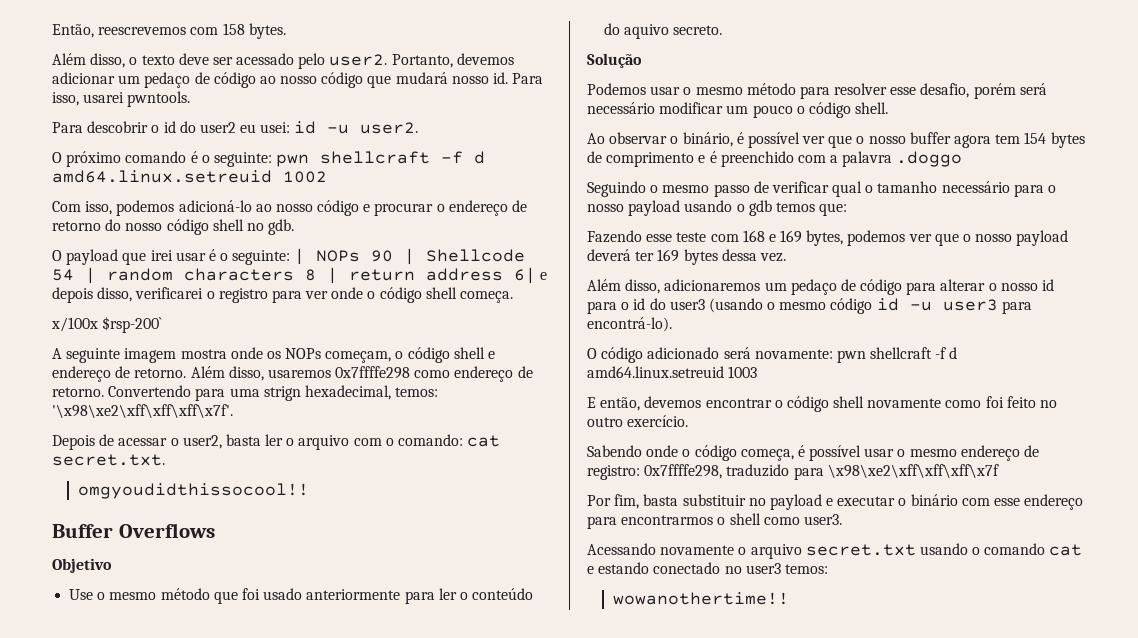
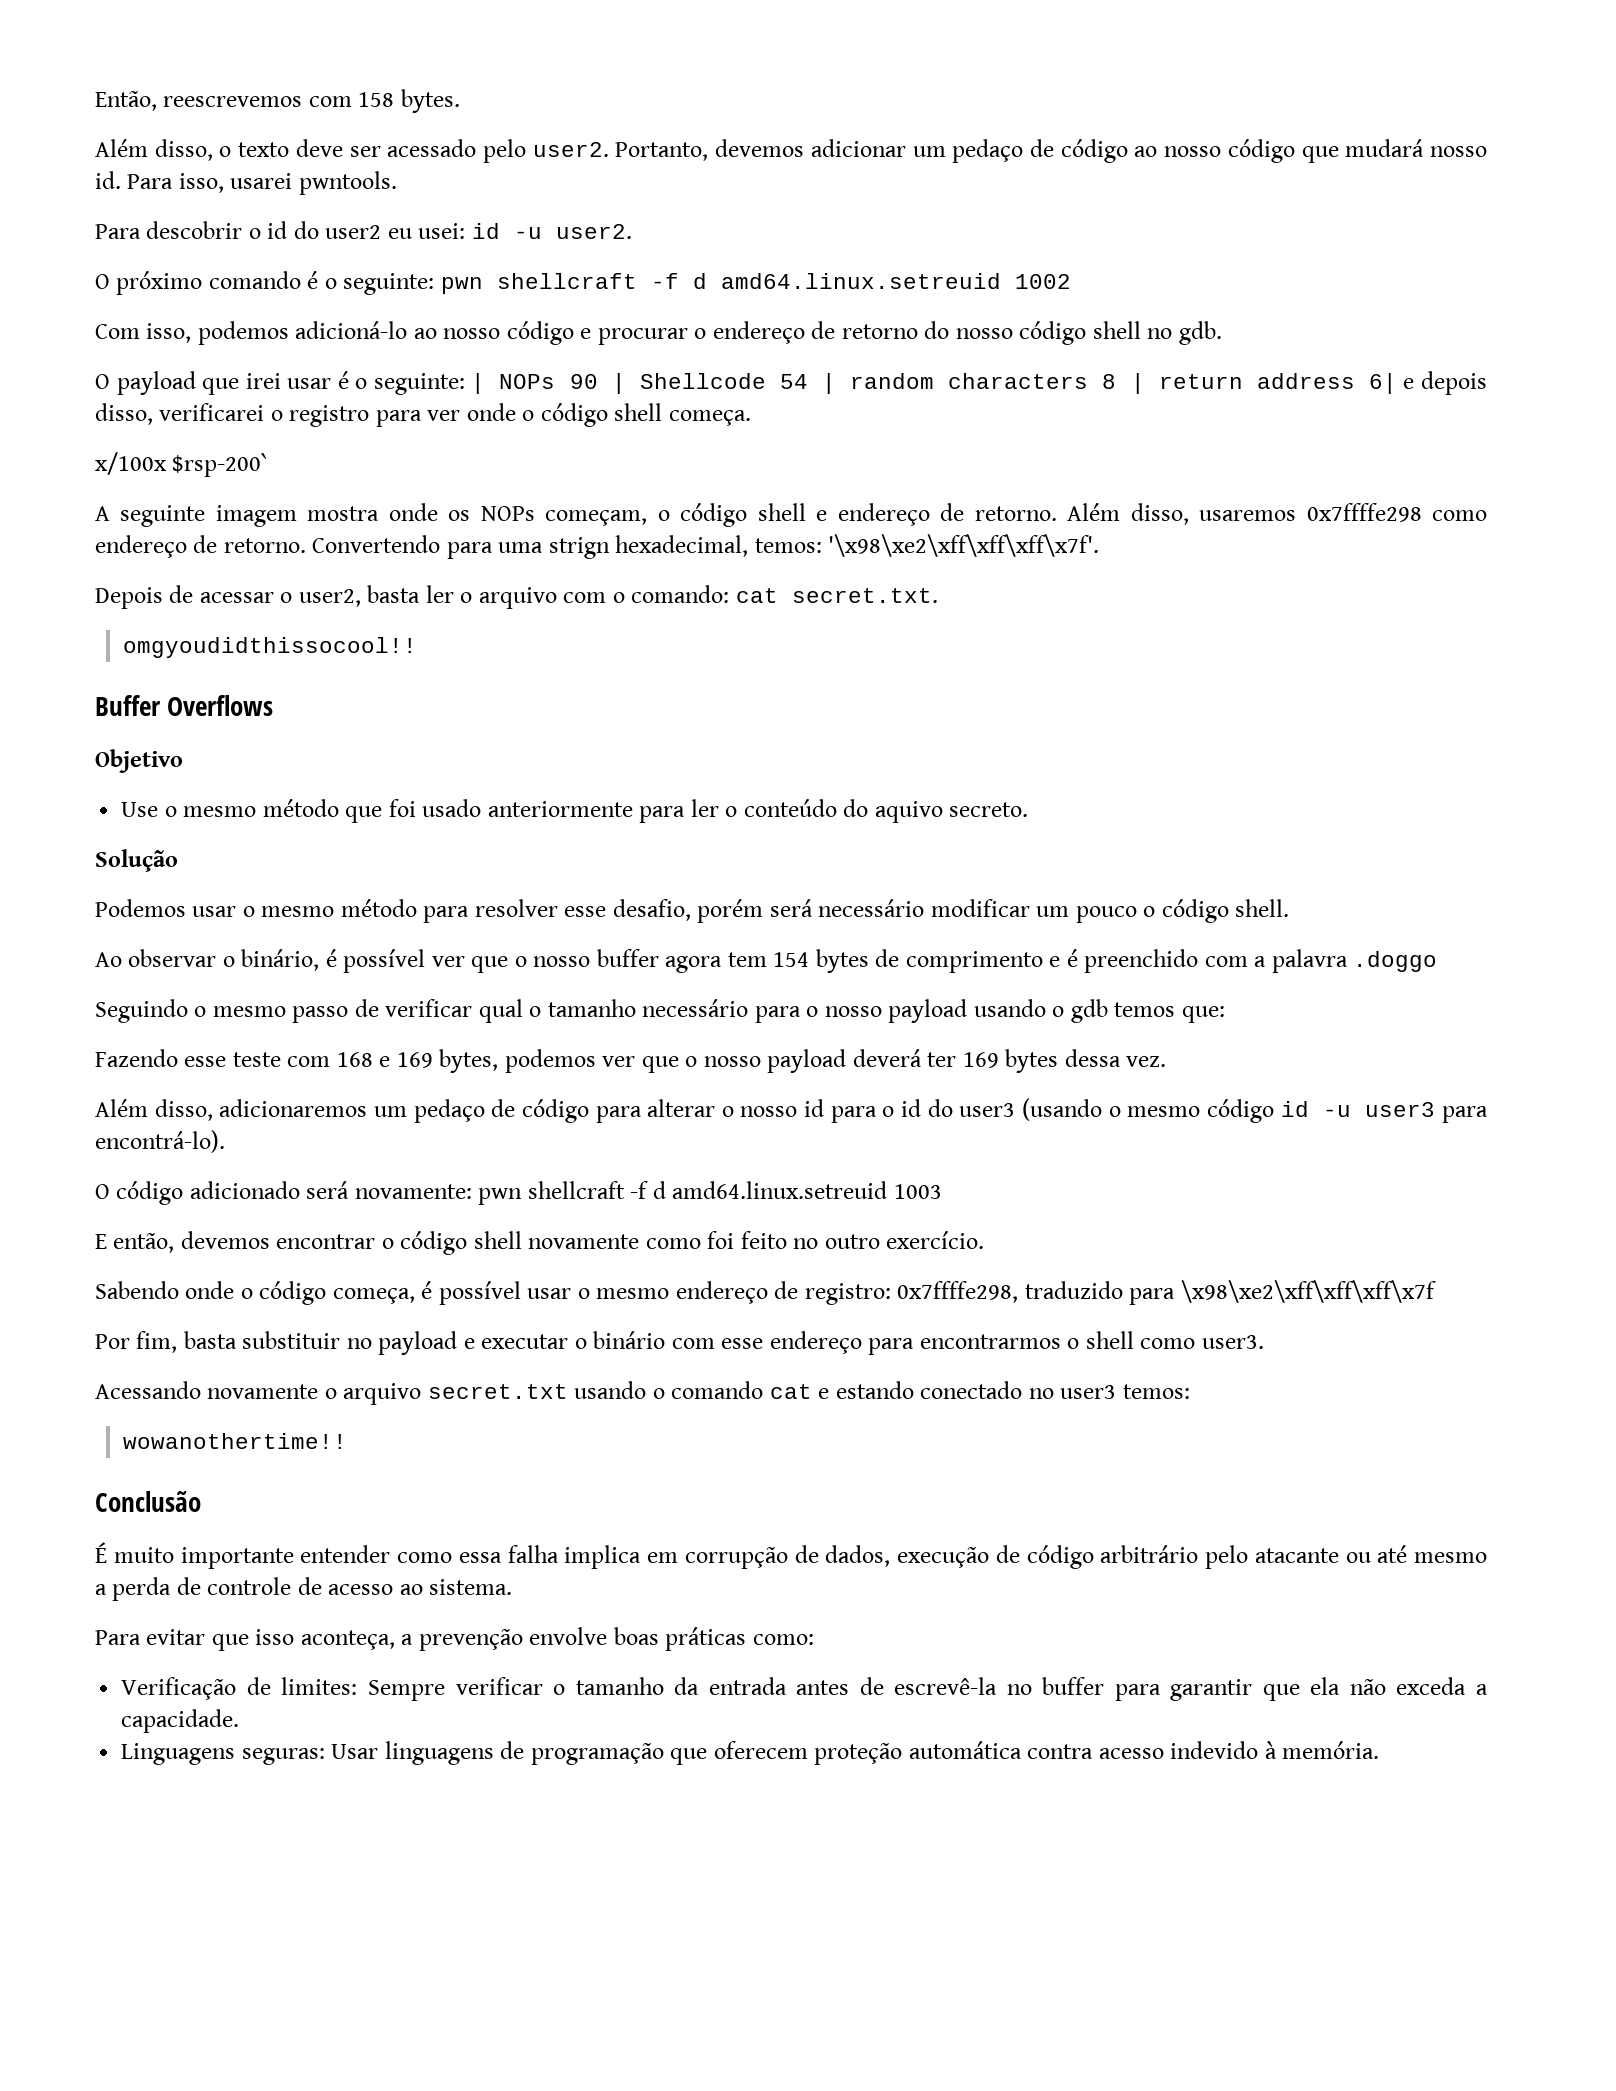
(789, 598) none -> [95,1491,201,1512] [95,1542,1487,1569] [95,1577,513,1601] [95,1627,814,1651] [121,1677,1488,1701] [121,1709,240,1733] [121,1741,1380,1765] // Conclusão // É muito importante entender como essa falha implica em corrupção de dados, execução de código arbitrário pelo atacante ou até mesmo a perda de controle de acesso ao sistema. // Para evitar que isso aconteça, a prevenção envolve boas práticas como: // Verificação de limites: Sempre verificar o tamanho da entrada antes de escrevê-la no buffer para garantir que ela não exceda a capacidade. // Linguagens seguras: Usar linguagens de programação que oferecem proteção automática contra acesso indevido à memória.

